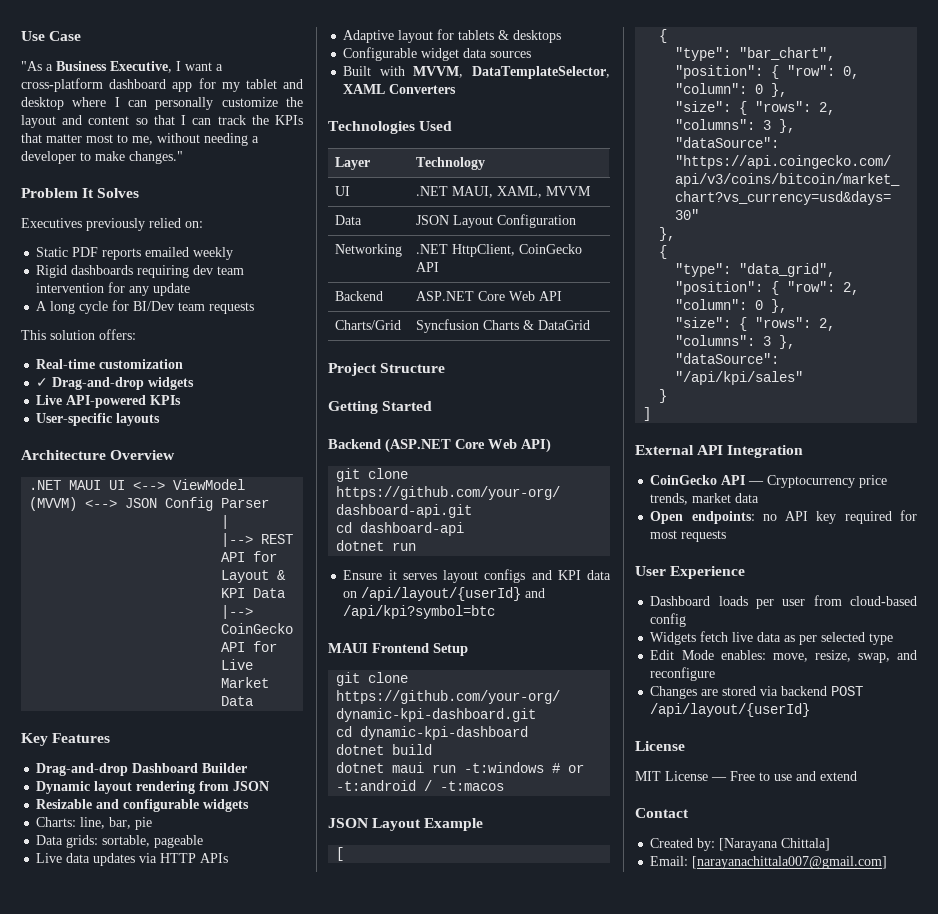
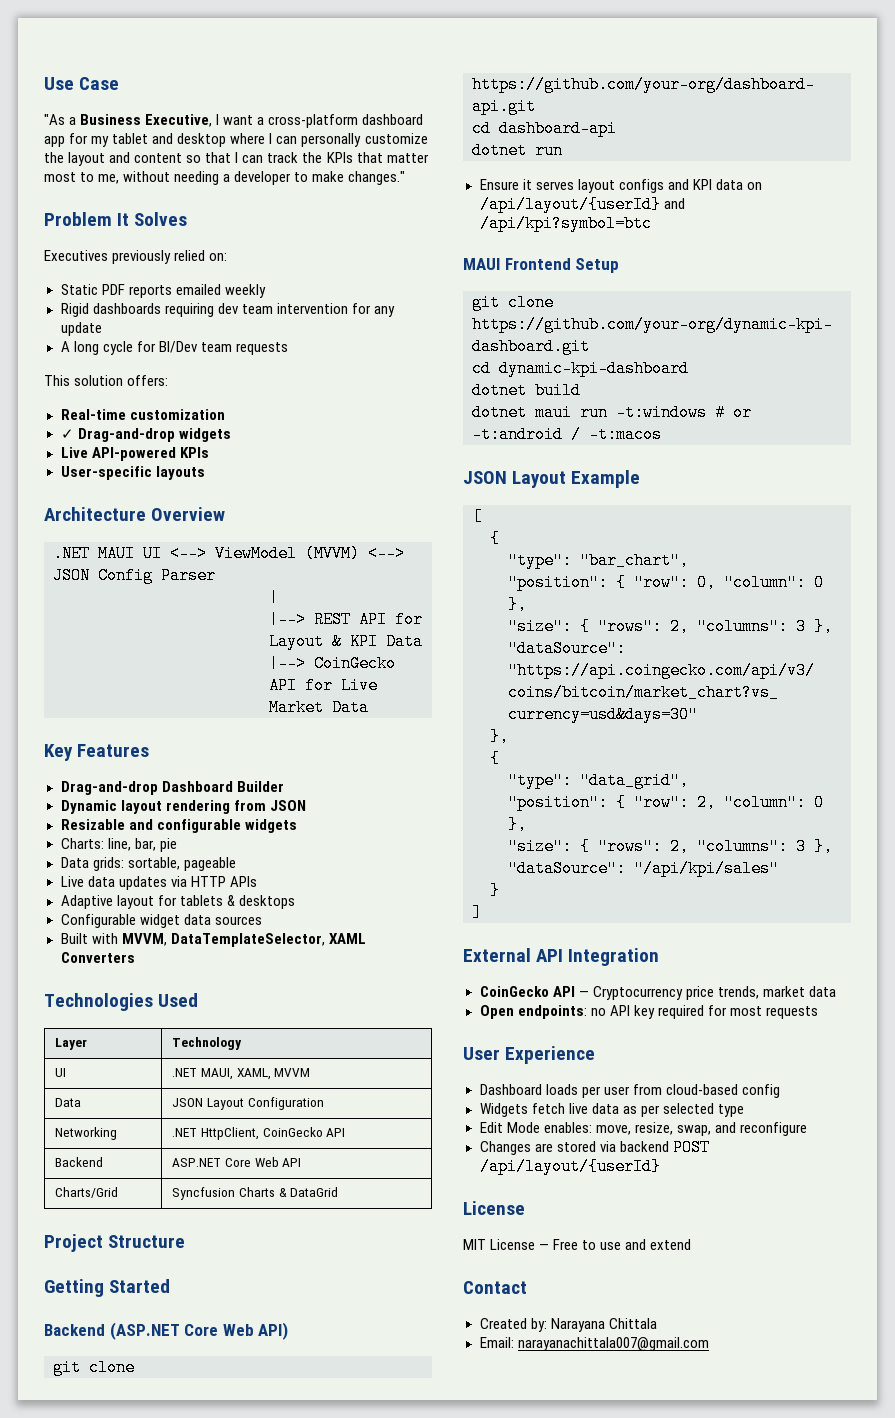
[719,838,831,851] [Narayana Chittala] -> [550,1318,657,1332] Narayana Chittala
[692,856,888,869] [narayanachittala007@gmail.com] -> [517,1337,709,1351] narayanachittala007@gmail.com

